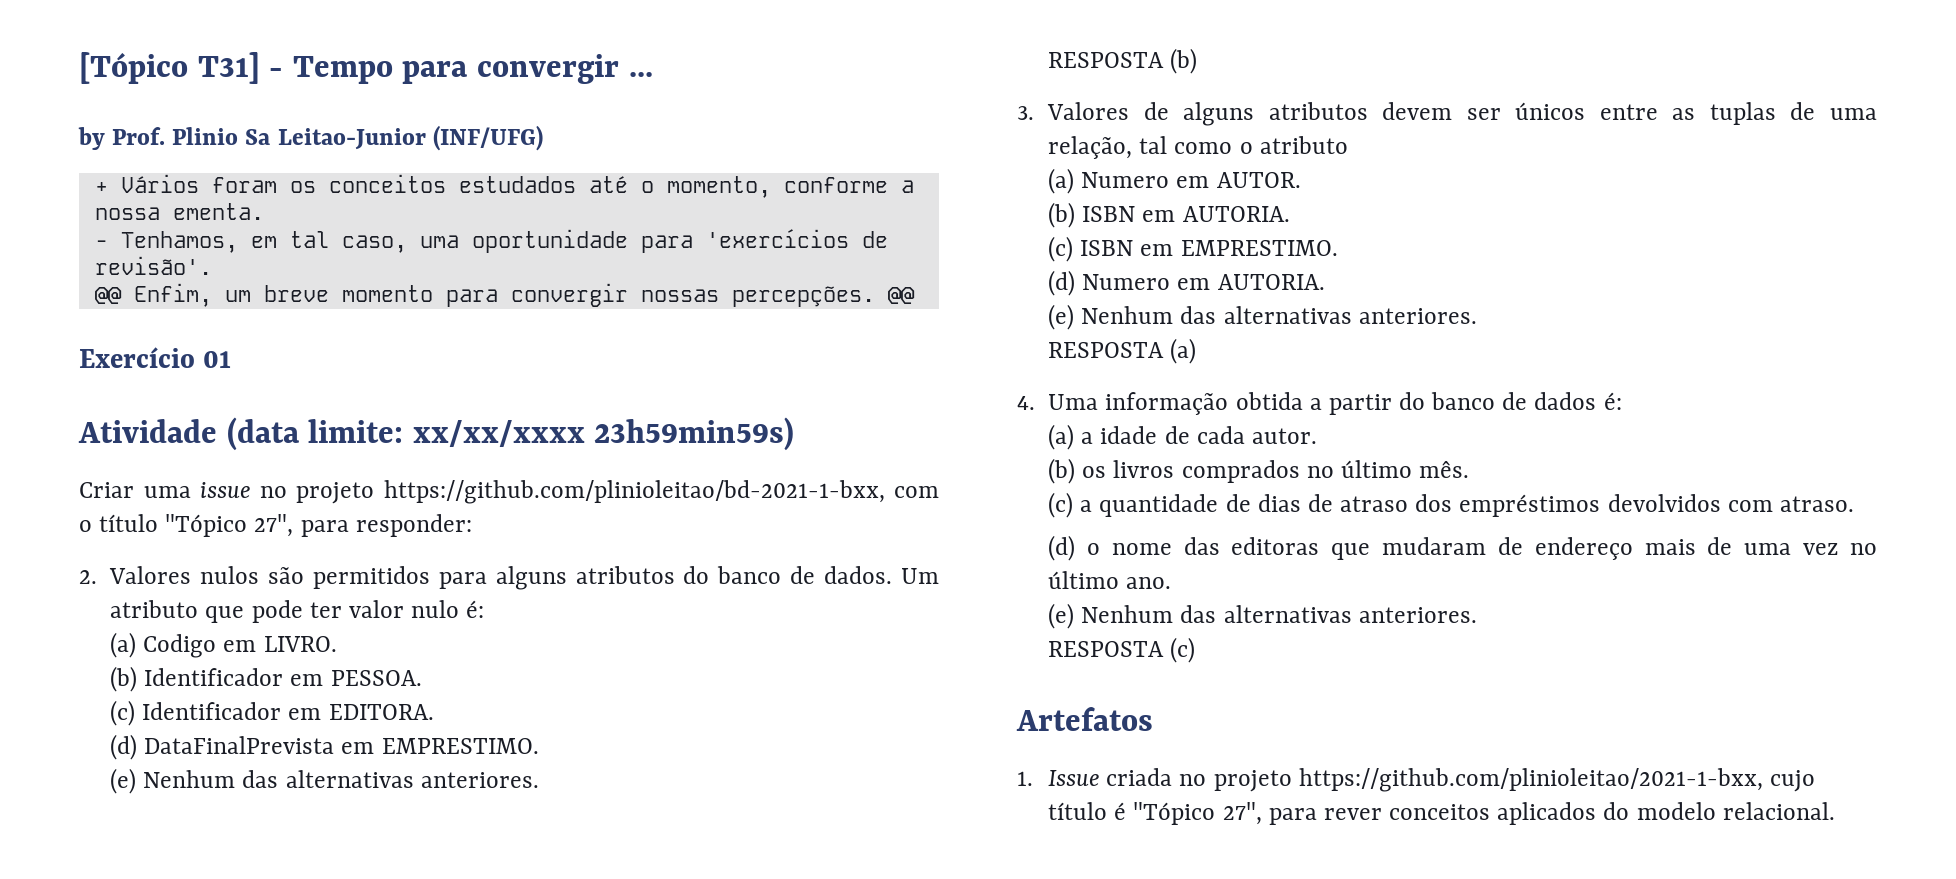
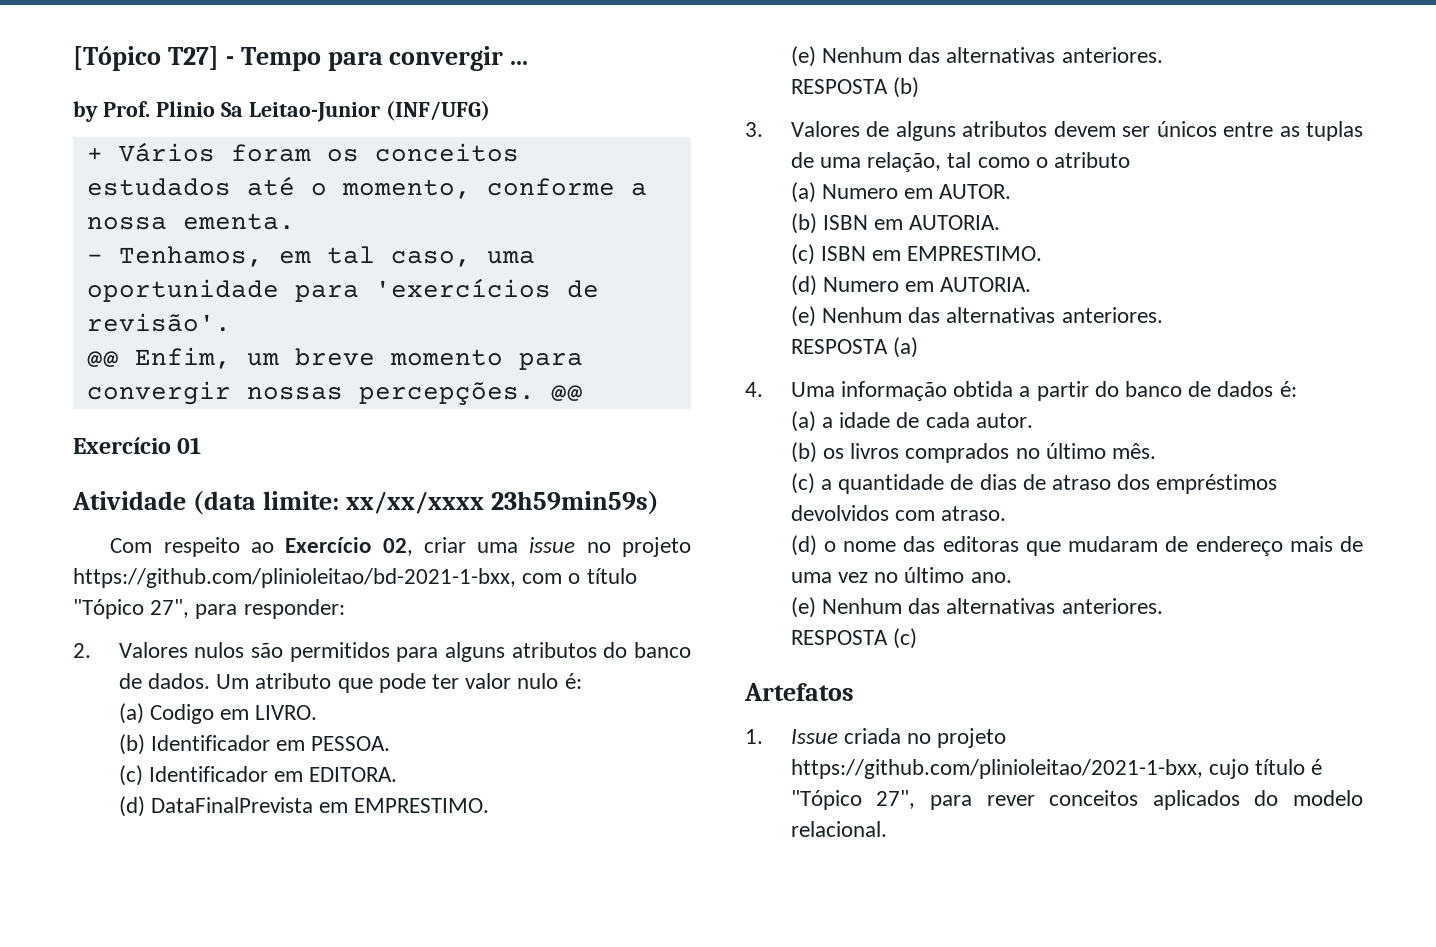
[197,52,260,84] T31] -> [167,46,219,70] T27]
[79,482,134,498] Criar -> [110,537,466,557] Com respeito ao Exercício 02, criar

